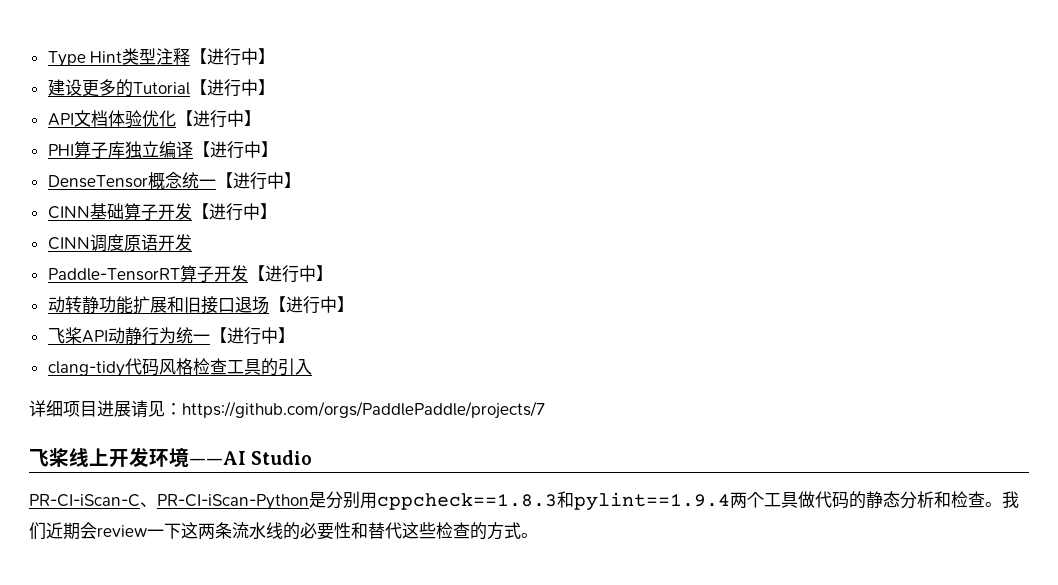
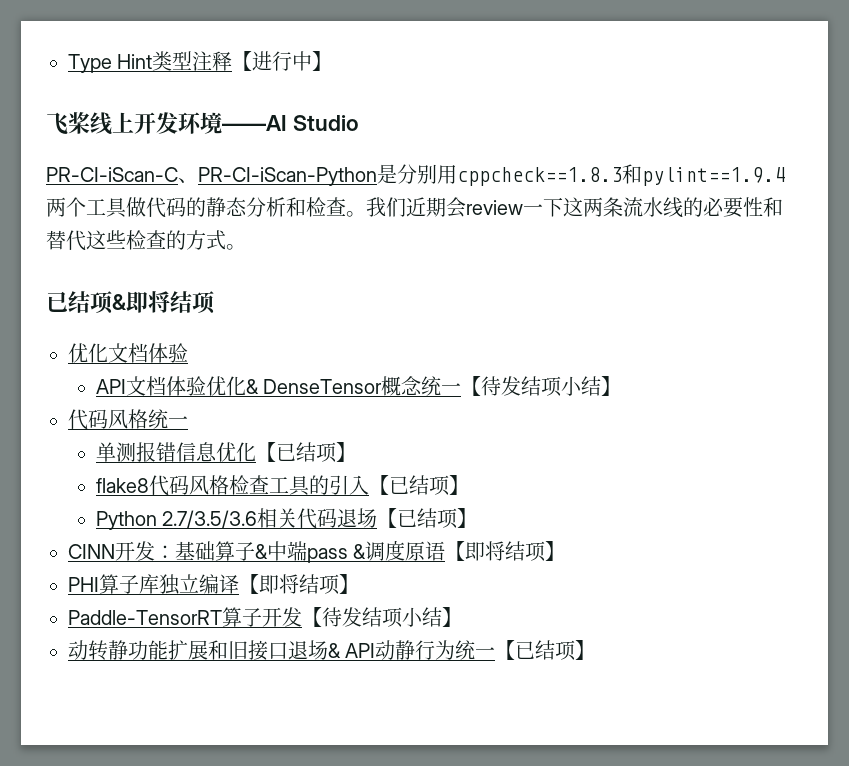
[47,79,275,97] [47,110,261,128] [47,141,278,159] [47,172,301,190] [47,203,277,221] [47,234,192,252] [47,265,333,283] [47,296,354,314] [47,327,295,345] [47,358,312,377] [29,400,545,419] // 建设更多的Tutorial【进行中】 // API文档体验优化【进行中】 // PHI算子库独立编译【进行中】 // DenseTensor概念统一【进行中】 // CINN基础算子开发【进行中】 // CINN调度原语开发 // Paddle-TensorRT算子开发【进行中】 // 动转静功能扩展和旧接口退场【进行中】 // 飞桨API动静行为统一【进行中】 // clang-tidy代码风格检查工具的引入 // 详细项目进展请见：https://github.com/orgs/PaddlePaddle/projects/7 -> (333, 61) none
(538, 535) none -> [46,291,215,314] [68,343,188,363] [95,376,622,397] [68,409,188,430] [95,442,356,463] [95,475,469,496] [95,508,478,530] [68,540,566,563] [68,574,359,595] [68,607,462,628] [68,640,596,661] // 已结项&即将结项 // 优化文档体验 // API文档体验优化& DenseTensor概念统一【待发结项小结】 // 代码风格统一 // 单测报错信息优化【已结项】 // flake8代码风格检查工具的引入【已结项】 // Python 2.7/3.5/3.6相关代码退场【已结项】 // CINN开发：基础算子&中端pass &调度原语【即将结项】 // PHI算子库独立编译【即将结项】 // Paddle-TensorRT算子开发【待发结项小结】 // 动转静功能扩展和旧接口退场& API动静行为统一【已结项】

